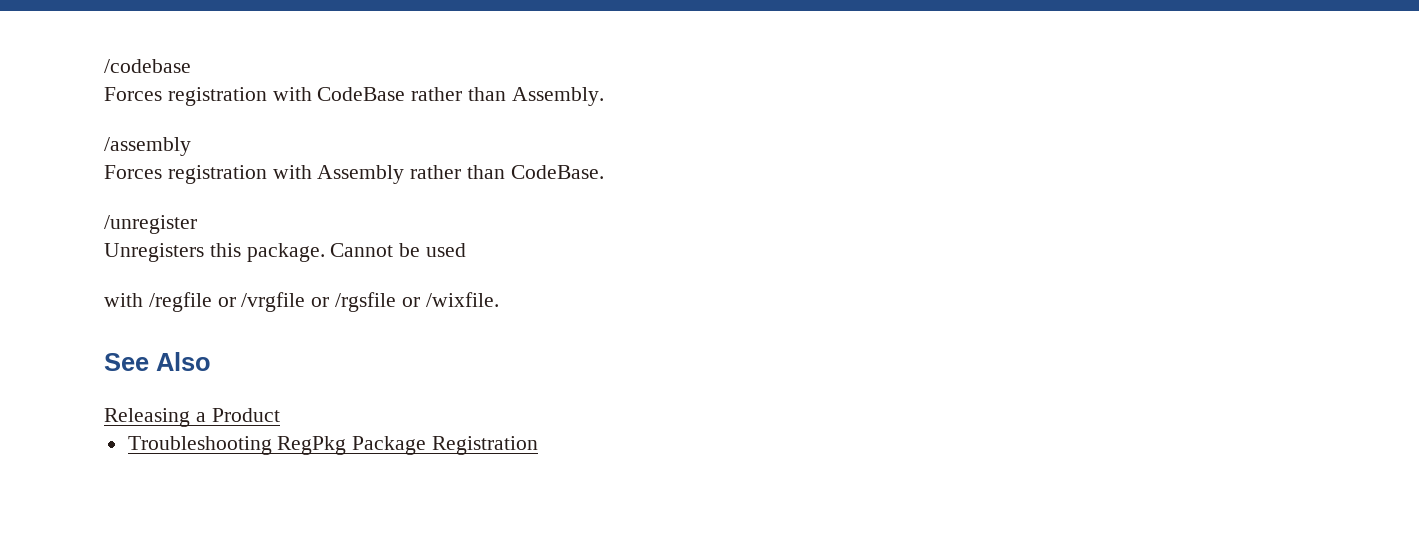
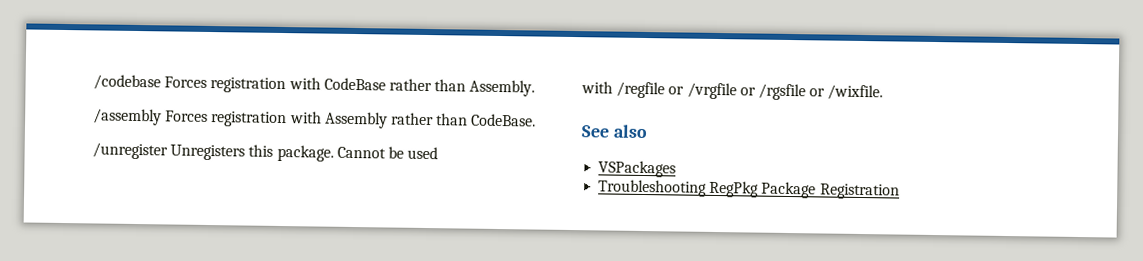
(191, 66) // -> (161, 82) none
(191, 146) // -> (162, 117) none
(197, 224) // -> (168, 151) none
[156,352,211,371] [104,408,280,427] Also // Releasing a Product -> [612,124,648,139] [598,160,677,178] also // VSPackages

